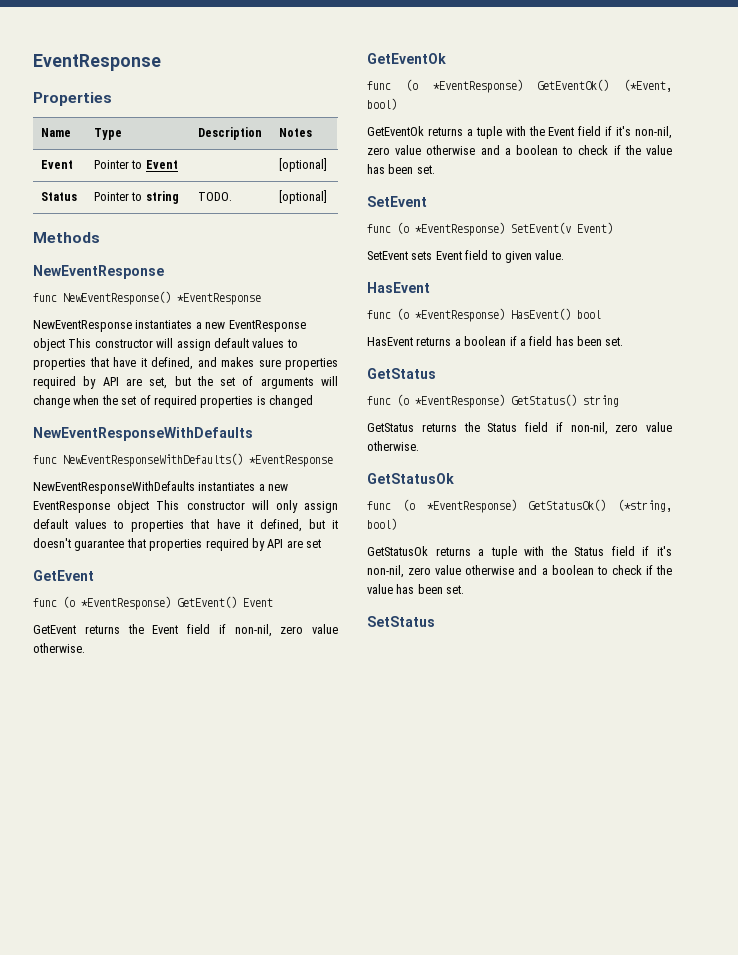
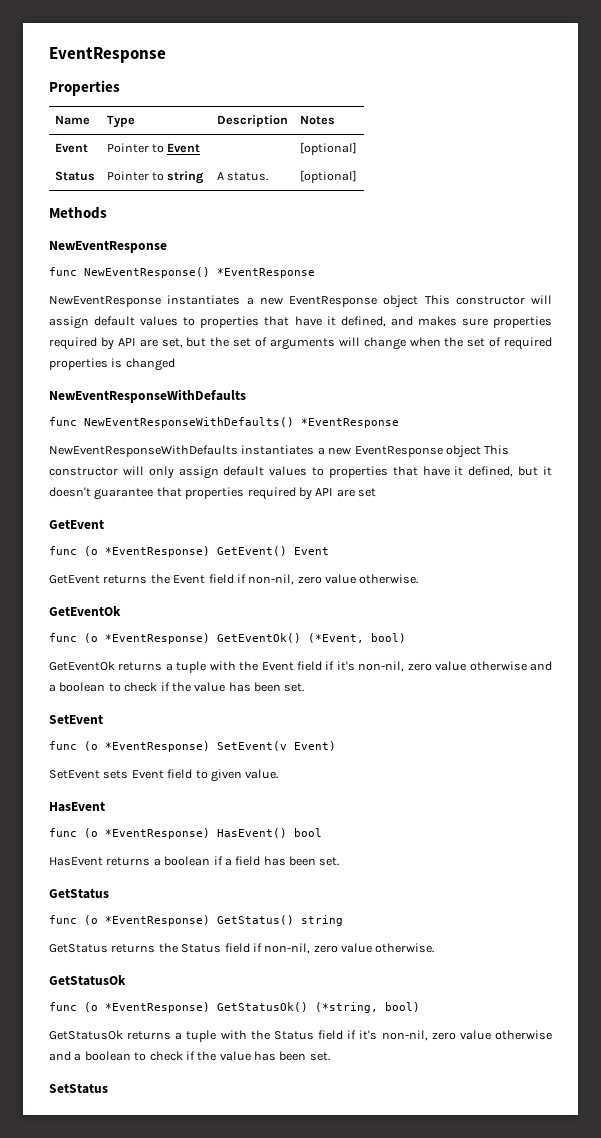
[197,192,232,201] TODO. -> [216,172,268,181] A status.

